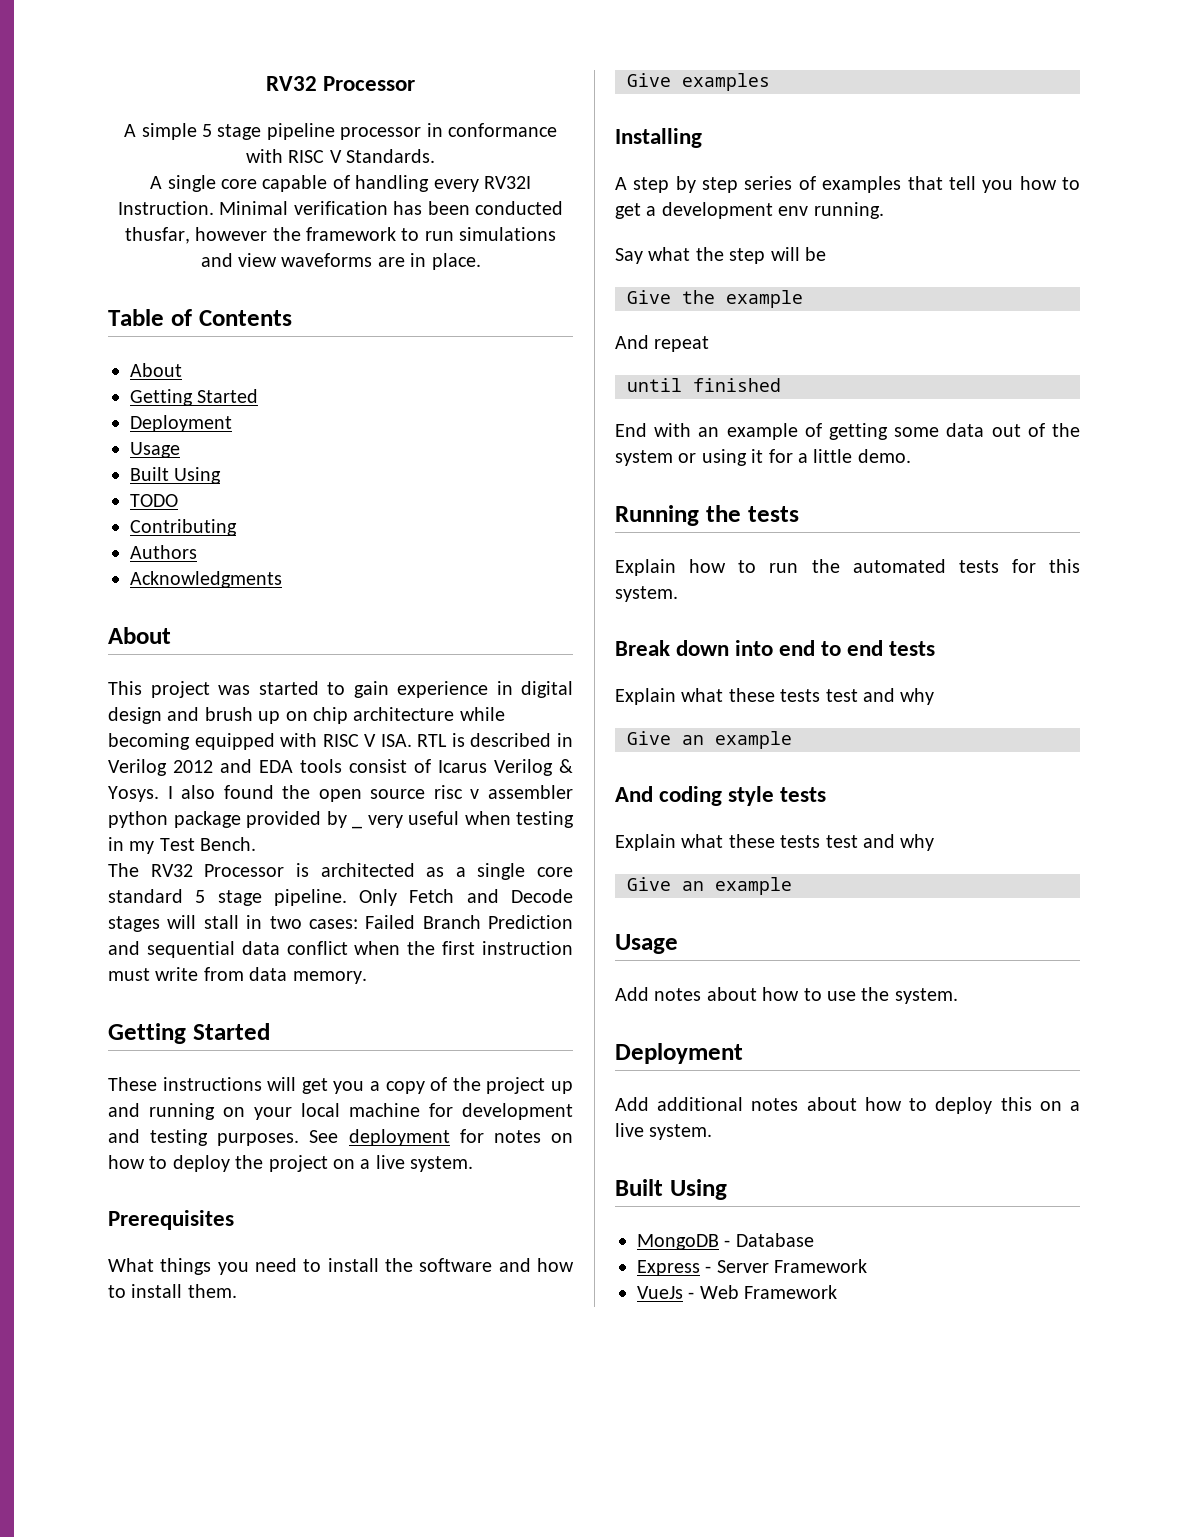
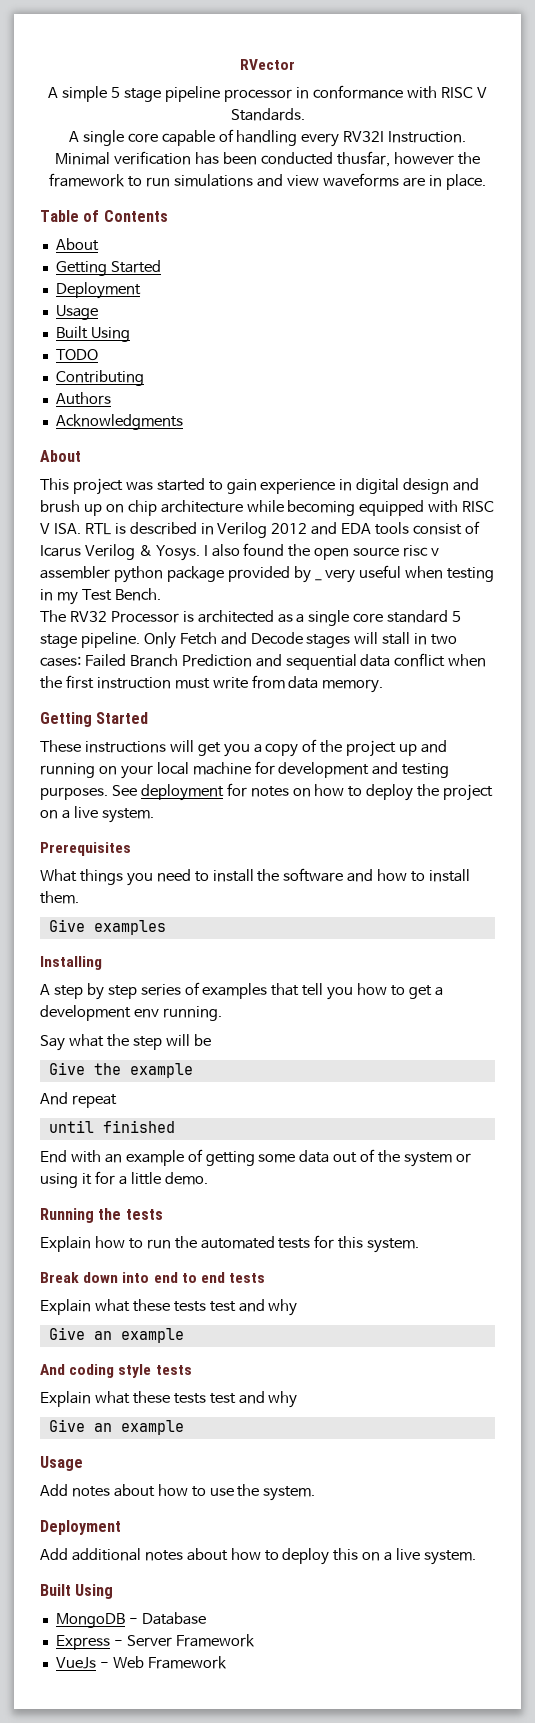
[265,76,416,91] RV32 Processor -> [240,59,295,70] RVector

